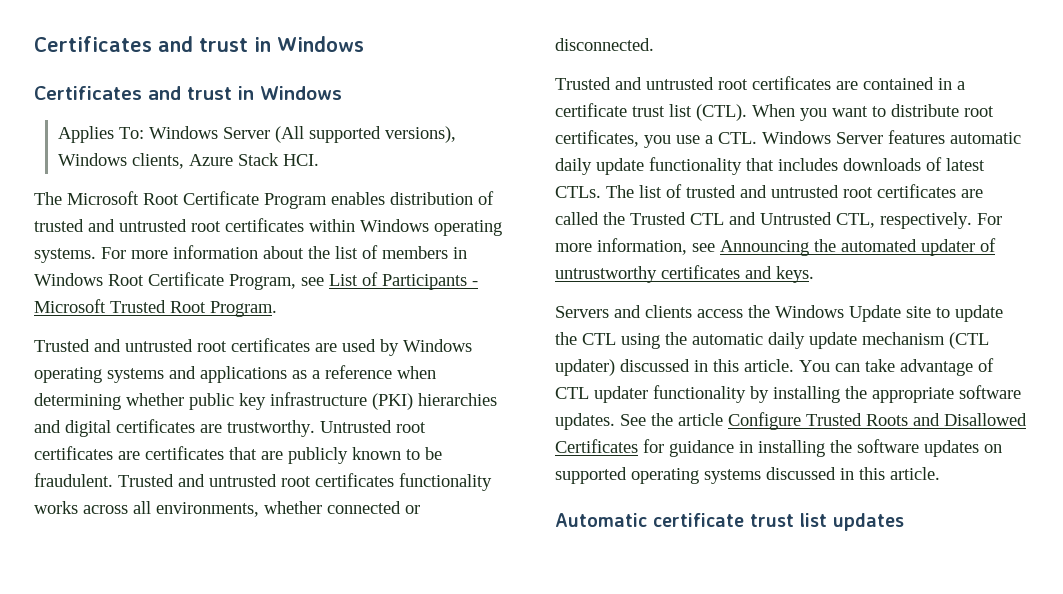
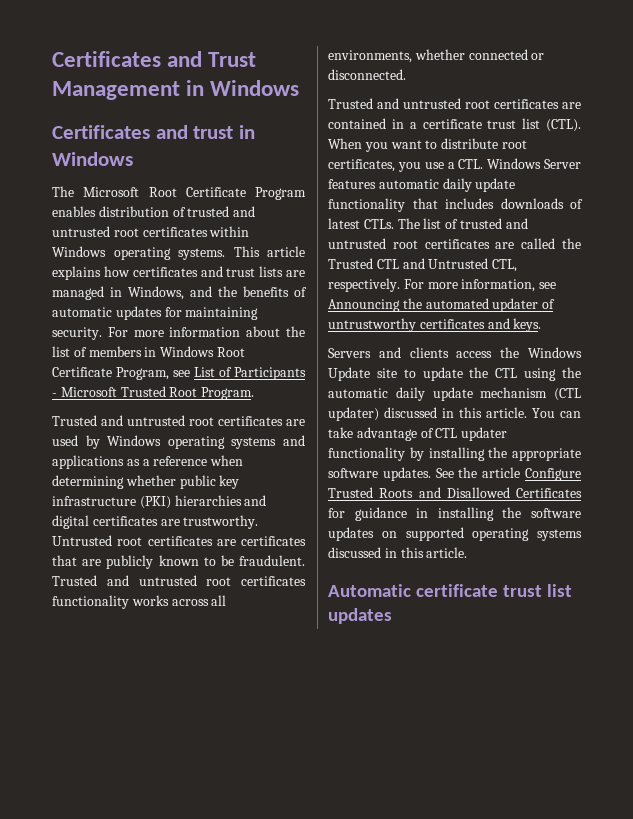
[34,36,248,52] Certificates and trust -> [52,51,257,67] [52,81,180,100] Certificates and Trust Management
[57,126,456,143] [57,153,319,169] // Applies To: Windows Server (All supported versions), Windows clients, Azure Stack HCI. -> (133, 159) none
(96, 255) none -> [233,246,305,257] [52,266,306,280] [52,286,307,300] [52,306,259,320] [52,327,102,340] This article explains how certificates and trust lists are managed in Windows, and the benefits of automatic updates for maintaining security.

